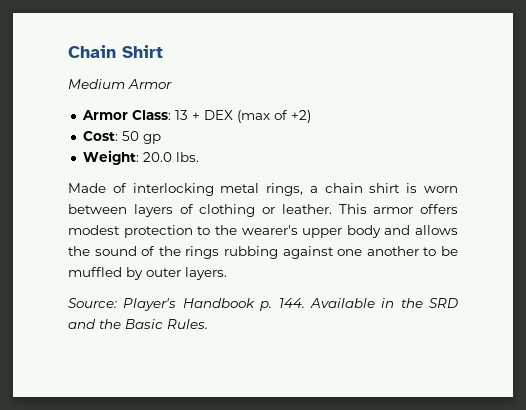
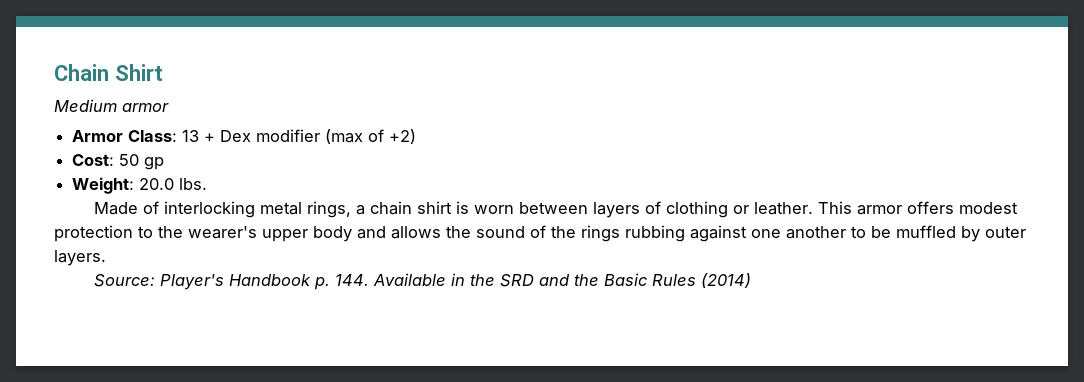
[128,79,172,89] Armor -> [122,103,169,112] armor
[203,110,233,120] DEX -> [220,129,321,142] Dex modifier
[167,319,208,329] Rules. -> [651,273,751,288] Rules (2014)

